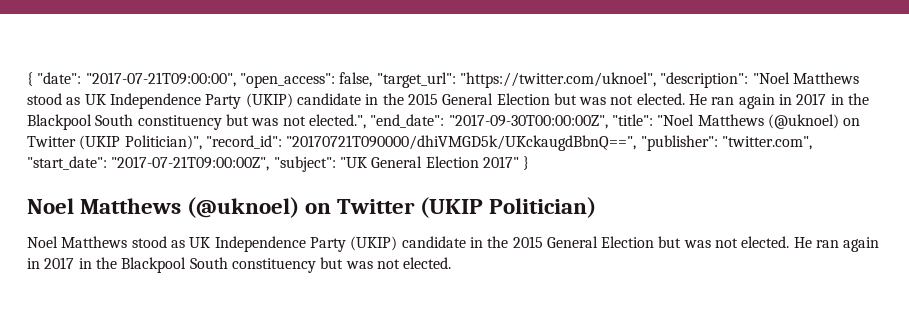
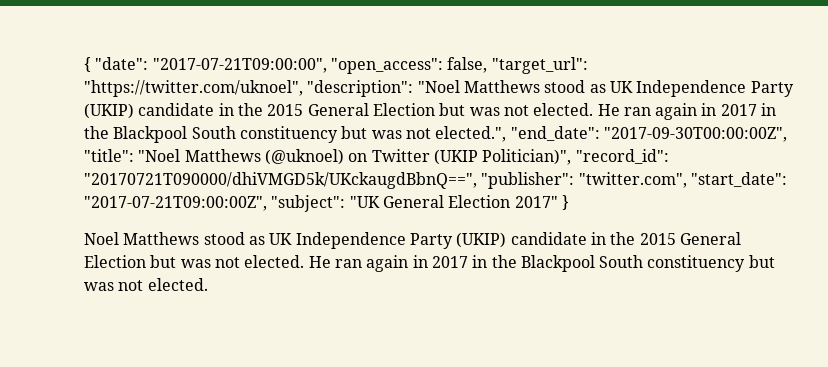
[27,197,597,218] // Noel Matthews (@uknoel) on Twitter (UKIP Politician) -> (569, 202) none

